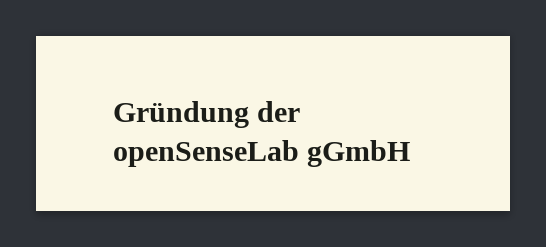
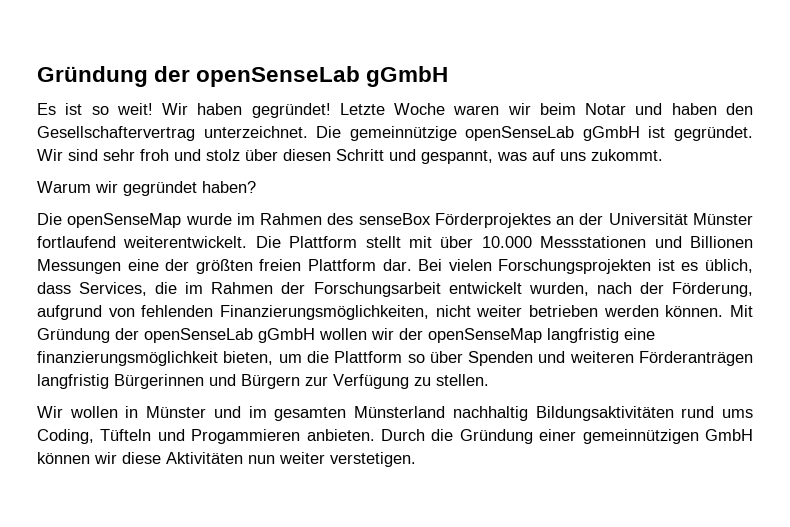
[113,101,301,128] [113,140,411,167] Gründung der openSenseLab gGmbH -> [37,66,449,87] [37,103,753,118] [37,126,753,141] [37,149,663,164] [37,181,256,196] [37,213,753,228] [37,236,753,248] [37,259,754,274] [37,282,754,297] [37,305,753,320] [37,328,655,343] [37,351,753,366] [37,374,489,389] [37,406,753,421] [37,429,753,444] [37,452,416,467] Gründung der openSenseLab gGmbH // Es ist so weit! Wir haben gegründet! Letzte Woche waren wir beim Notar und haben den Gesellschaftervertrag unterzeichnet. Die gemeinnützige openSenseLab gGmbH ist gegründet. Wir sind sehr froh und stolz über diesen Schritt und gespannt, was auf uns zukommt. // Warum wir gegründet haben? // Die openSenseMap wurde im Rahmen des senseBox Förderprojektes an der Universität Münster fortlaufend weiterentwickelt. Die Plattform stellt mit über 10.000 Messstationen und Billionen Messungen eine der größten freien Plattform dar. Bei vielen Forschungsprojekten ist es üblich, dass Services, die im Rahmen der Forschungsarbeit entwickelt wurden, nach der Förderung, aufgrund von fehlenden Finanzierungsmöglichkeiten, nicht weiter betrieben werden können. Mit Gründung der openSenseLab gGmbH wollen wir der openSenseMap langfristig eine finanzierungsmöglichkeit bieten, um die Plattform so über Spenden und weiteren Förderanträgen langfristig Bürgerinnen und Bürgern zur Verfügung zu stellen. // Wir wollen in Münster und im gesamten Münsterland nachhaltig Bildungsaktivitäten rund ums Coding, Tüfteln und Progammieren anbieten. Durch die Gründung einer gemeinnützigen GmbH können wir diese Aktivitäten nun weiter verstetigen.

